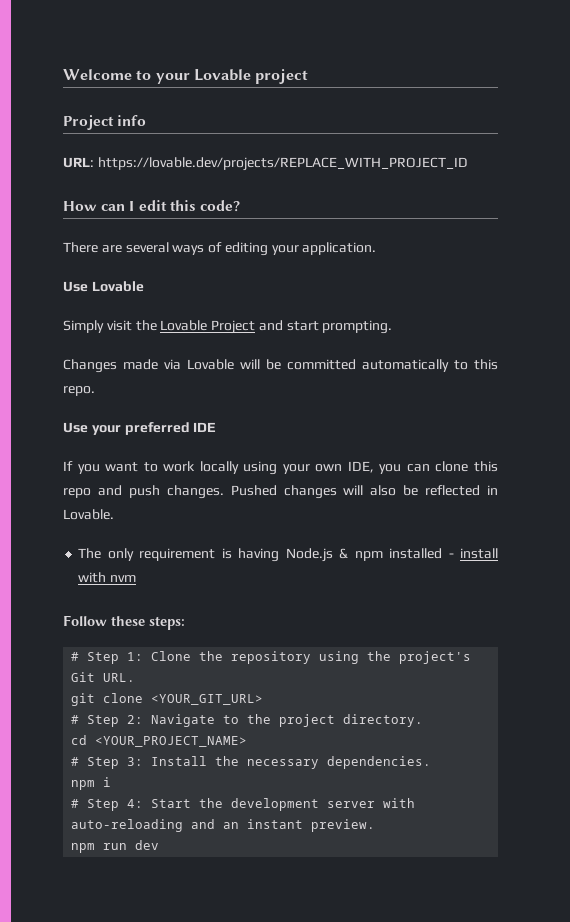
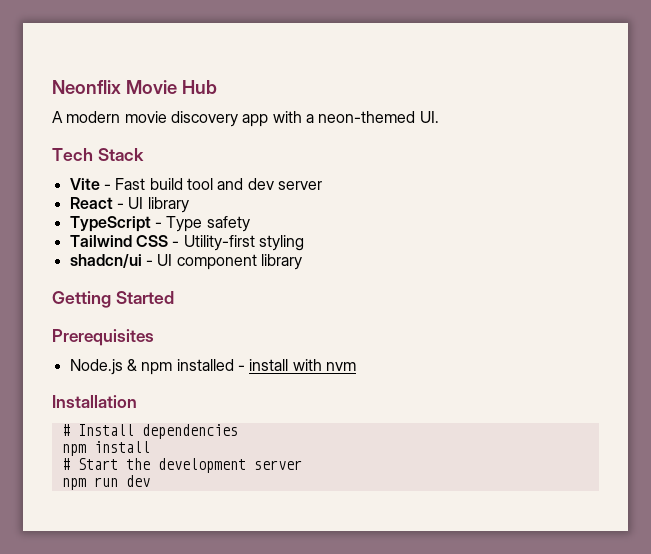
[63,69,309,84] [63,115,147,130] [63,157,468,171] [63,200,240,212] [63,242,377,256] [63,281,144,292] [63,320,393,334] [63,359,498,373] [63,386,95,396] [63,422,217,435] [63,461,499,475] [63,485,498,499] [63,509,114,520] [78,548,280,562] Welcome to your Lovable project // Project info // URL: https://lovable.dev/projects/REPLACE_WITH_PROJECT_ID // How can I edit this code? // There are several ways of editing your application. // Use Lovable // Simply visit the Lovable Project and start prompting. // Changes made via Lovable will be committed automatically to this repo. // Use your preferred IDE // If you want to work locally using your own IDE, you can clone this repo and push changes. Pushed changes will also be reflected in Lovable. // The only requirement is having -> [52,80,217,94] [52,111,439,127] [52,148,144,161] [69,178,322,190] [69,197,189,213] [69,216,250,232] [69,235,304,251] [69,254,302,270] [52,291,174,308] [52,329,154,346] Neonflix Movie Hub // A modern movie discovery app with a neon-themed UI. // Tech Stack // Vite - Fast build tool and dev server // React - UI library // TypeScript - Type safety // Tailwind CSS - Utility-first styling // shadcn/ui - UI component library // Getting Started // Prerequisites //
[63,615,185,630] [71,651,472,664] [71,672,136,682] [71,693,264,706] [71,714,424,727] [71,735,248,747] [71,756,432,769] [71,777,112,790] [71,798,416,811] [71,819,376,832] Follow these steps: // # Step 1: Clone the repository using the project's Git URL. // git clone <YOUR_GIT_URL> // # Step 2: Navigate to the project directory. // cd <YOUR_PROJECT_NAME> // # Step 3: Install the necessary dependencies. // npm i // # Step 4: Start the development server with auto-reloading and an instant preview. -> [52,395,137,408] [61,424,238,439] [61,441,150,456] [61,458,302,473] Installation // # Install dependencies // npm install // # Start the development server

